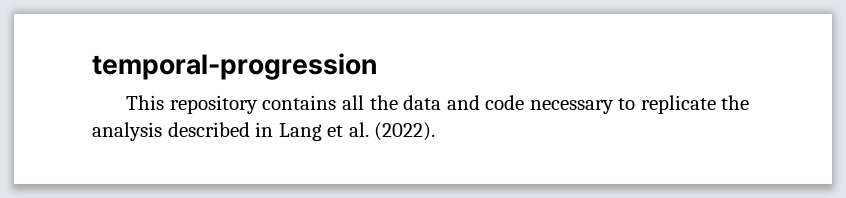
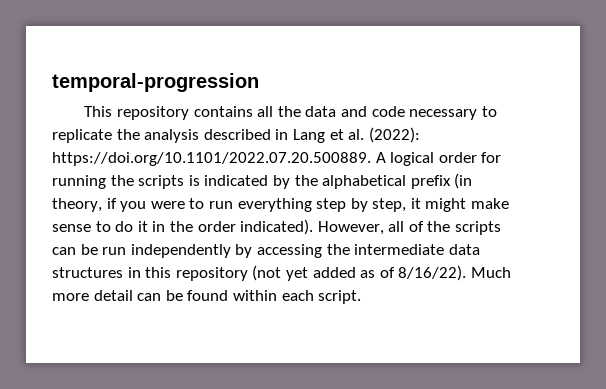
[374,122,436,141] (2022). -> [368,127,420,143] [52,152,502,166] [52,173,473,189] [52,198,510,212] [52,219,502,235] [52,244,480,258] [52,265,511,281] [52,290,362,304] (2022): https://doi.org/10.1101/2022.07.20.500889. A logical order for running the scripts is indicated by the alphabetical prefix (in theory, if you were to run everything step by step, it might make sense to do it in the order indicated). However, all of the scripts can be run independently by accessing the intermediate data structures in this repository (not yet added as of 8/16/22). Much more detail can be found within each script.

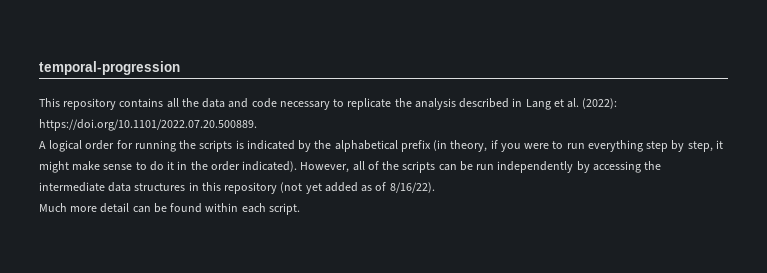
(371, 159) none -> (257, 125) //
(467, 273) none -> (435, 187) //

